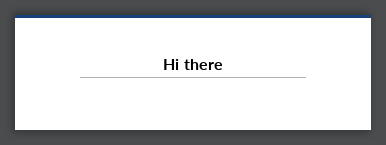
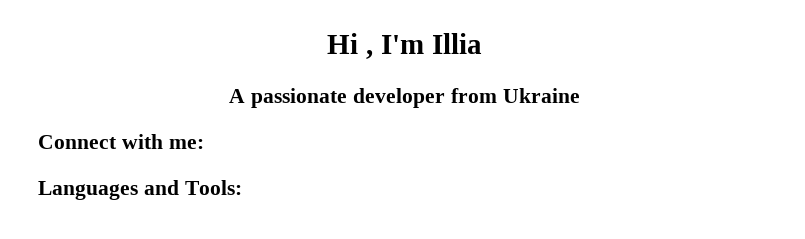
[183,59,223,70] there -> [366,33,482,59] [229,88,580,108] [38,134,204,149] [38,180,242,200] , I'm Illia // A passionate developer from Ukraine // Connect with me: // Languages and Tools:

